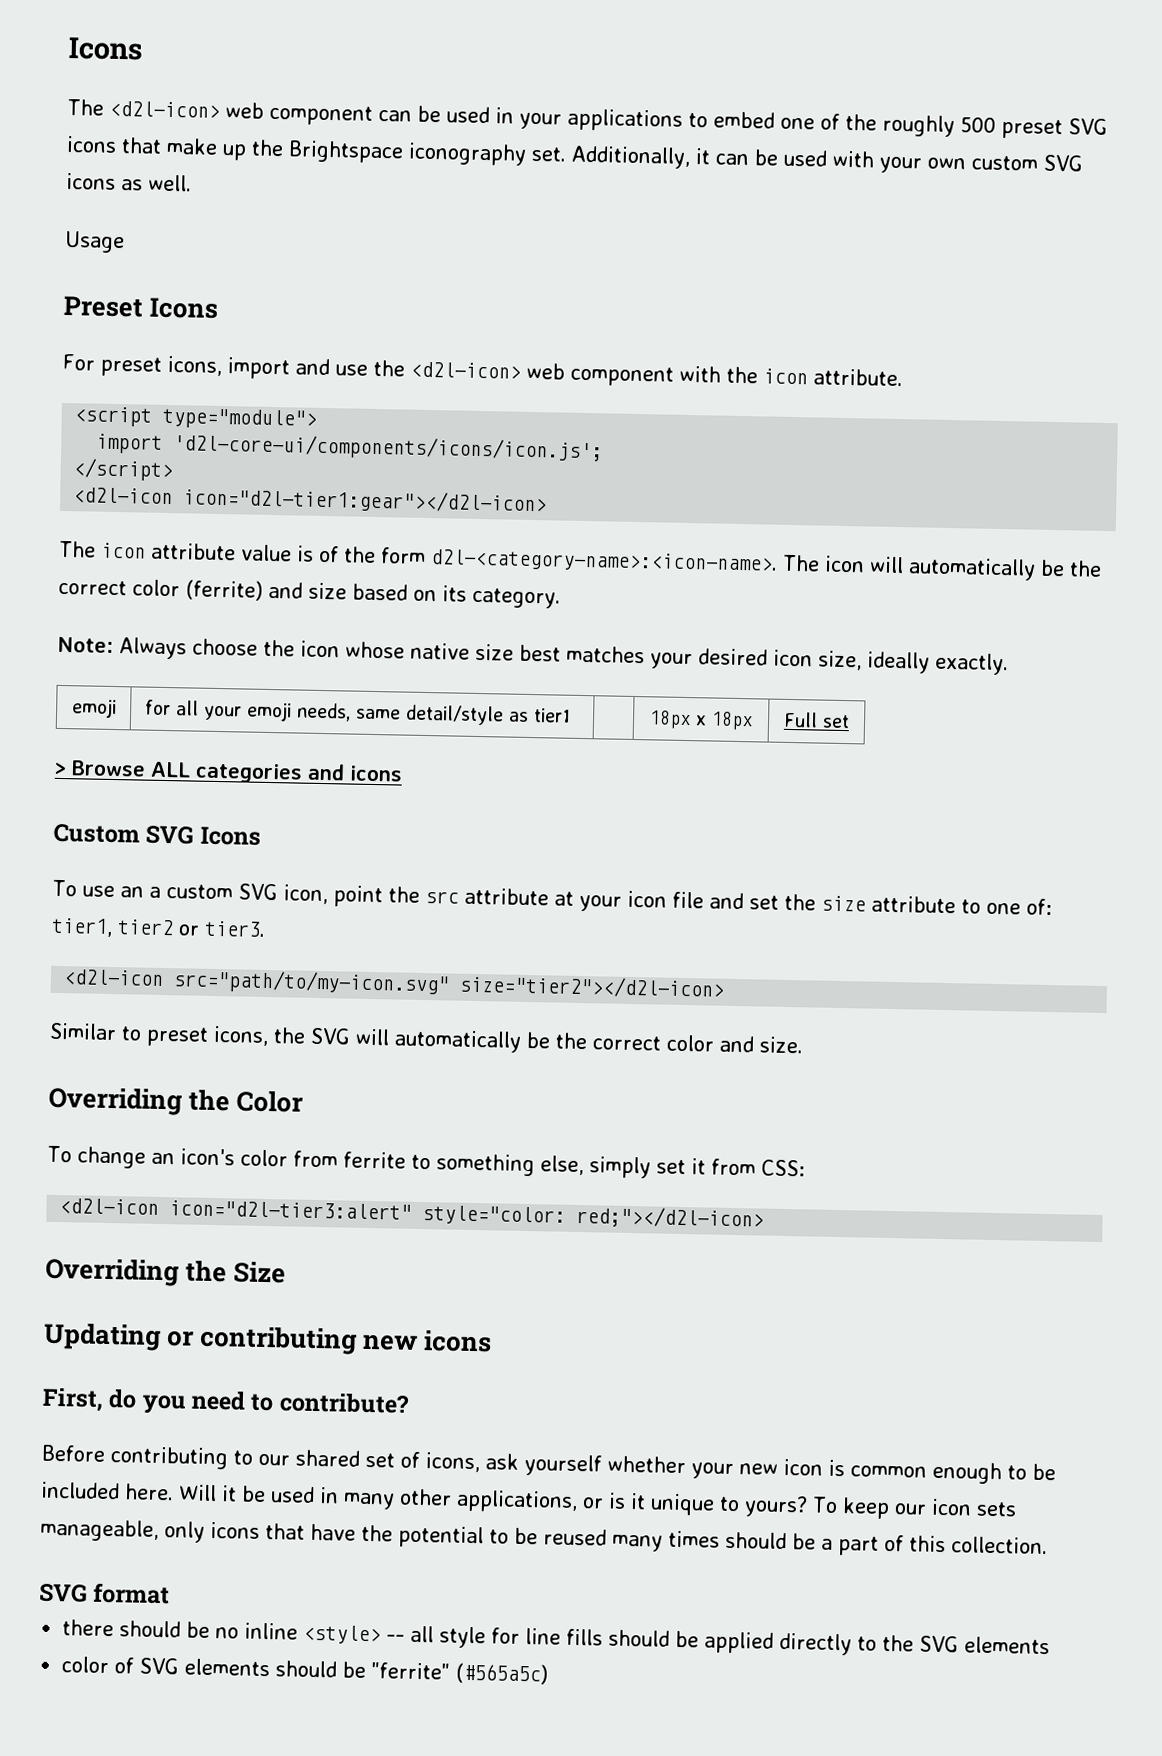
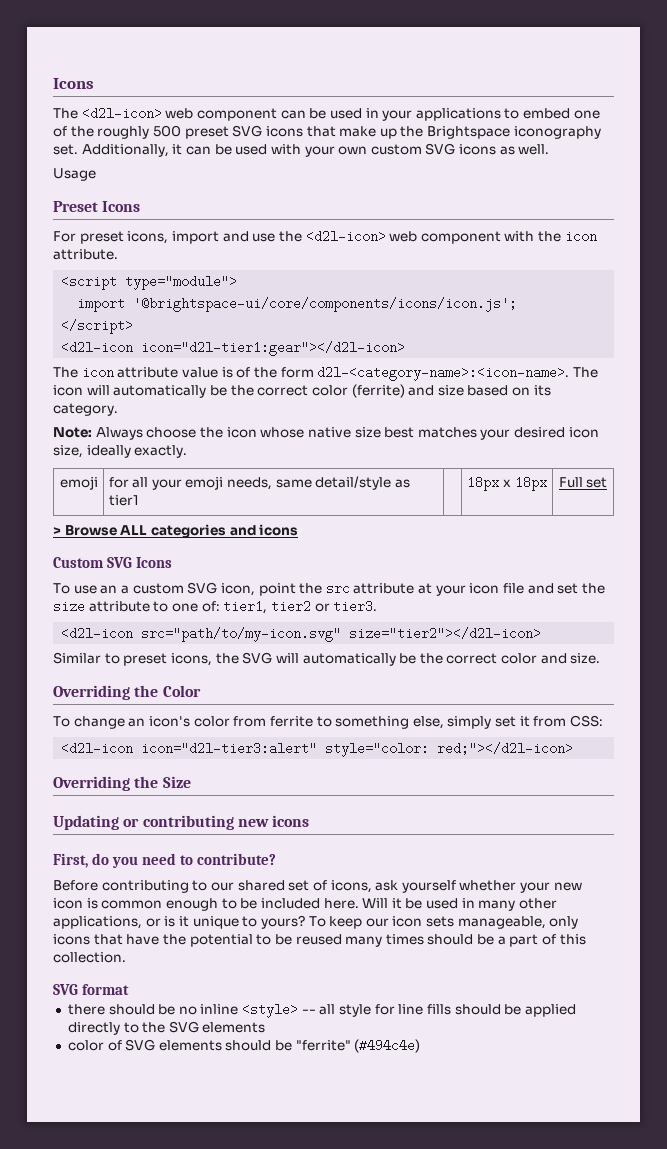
[173,433,604,463] 'd2l-core-ui/components/icons/icon.js'; -> [133,297,518,312] '@brightspace-ui/core/components/icons/icon.js';
[455,1662,549,1685] (#565a5c) -> [354,1039,421,1053] (#494c4e)

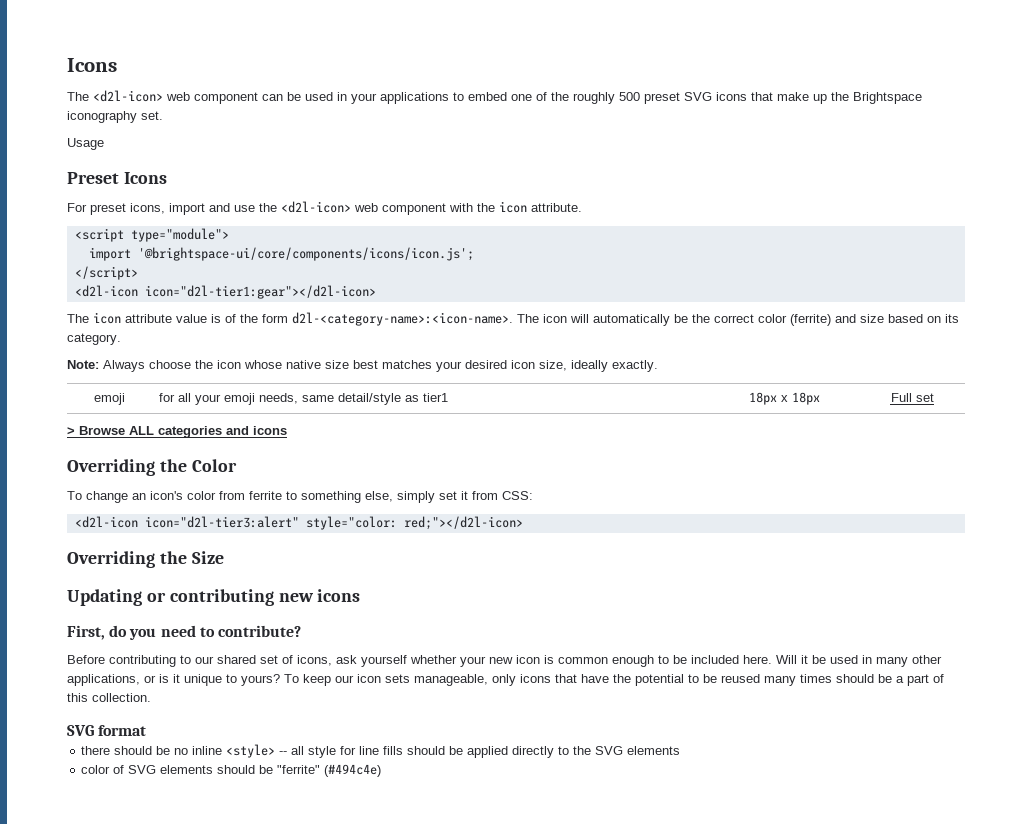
[81,143,550,157] Additionally, it can be used with your own custom SVG icons as well. -> (163, 115) none
[53,557,173,568] [53,582,605,596] [53,600,378,614] [61,627,542,642] [53,652,601,666] // Custom SVG Icons // To use an a custom SVG icon, point the src attribute at your icon file and set the size attribute to one of: tier1, tier2 or tier3. // <d2l-icon src="path/to/my-icon.svg" size="tier2"></d2l-icon> // Similar to preset icons, the SVG will automatically be the correct color and size. -> (287, 430) none

